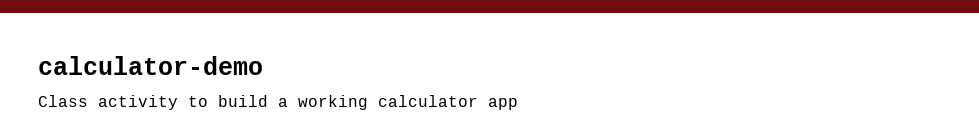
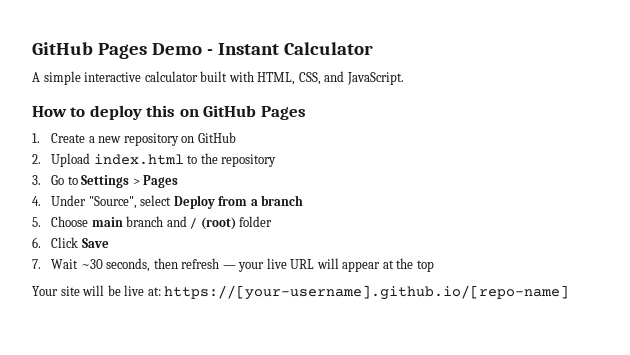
[38,56,263,75] [38,95,518,110] calculator-demo // Class activity to build a working calculator app -> [32,42,373,59] [32,71,404,85] [32,105,306,120] [32,132,236,146] [32,153,277,167] [32,175,179,188] [32,195,304,209] [32,216,273,230] [32,237,109,248] [32,258,434,272] [32,285,570,300] GitHub Pages Demo - Instant Calculator // A simple interactive calculator built with HTML, CSS, and JavaScript. // How to deploy this on GitHub Pages // 1. Create a new repository on GitHub // 2. Upload index.html to the repository // 3. Go to Settings > Pages // 4. Under "Source", select Deploy from a branch // 5. Choose main branch and / (root) folder // 6. Click Save // 7. Wait ~30 seconds, then refresh — your live URL will appear at the top // Your site will be live at: https://[your-username].github.io/[repo-name]

